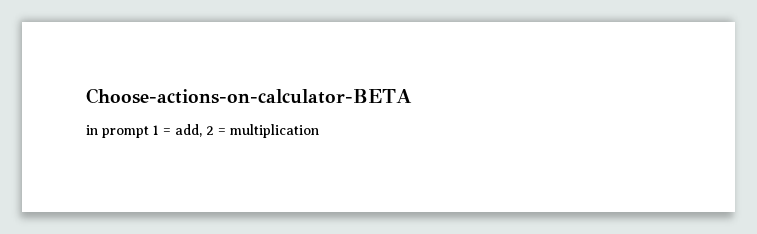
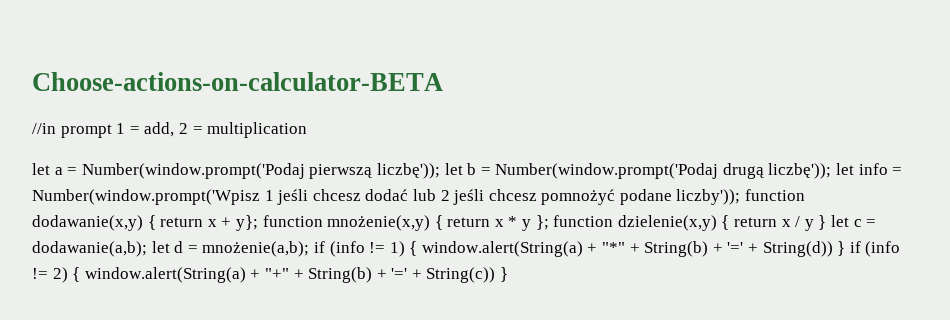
[86,125,98,135] in -> [32,123,56,134] //in
(319, 131) none -> [32,163,903,179] [32,189,806,205] [32,215,877,231] [32,241,901,257] [32,267,509,283] // let a = Number(window.prompt('Podaj pierwszą liczbę')); let b = Number(window.prompt('Podaj drugą liczbę')); let info = Number(window.prompt('Wpisz 1 jeśli chcesz dodać lub 2 jeśli chcesz pomnożyć podane liczby')); function dodawanie(x,y) { return x + y}; function mnożenie(x,y) { return x * y }; function dzielenie(x,y) { return x / y } let c = dodawanie(a,b); let d = mnożenie(a,b); if (info != 1) { window.alert(String(a) + "*" + String(b) + '=' + String(d)) } if (info != 2) { window.alert(String(a) + "+" + String(b) + '=' + String(c)) }

